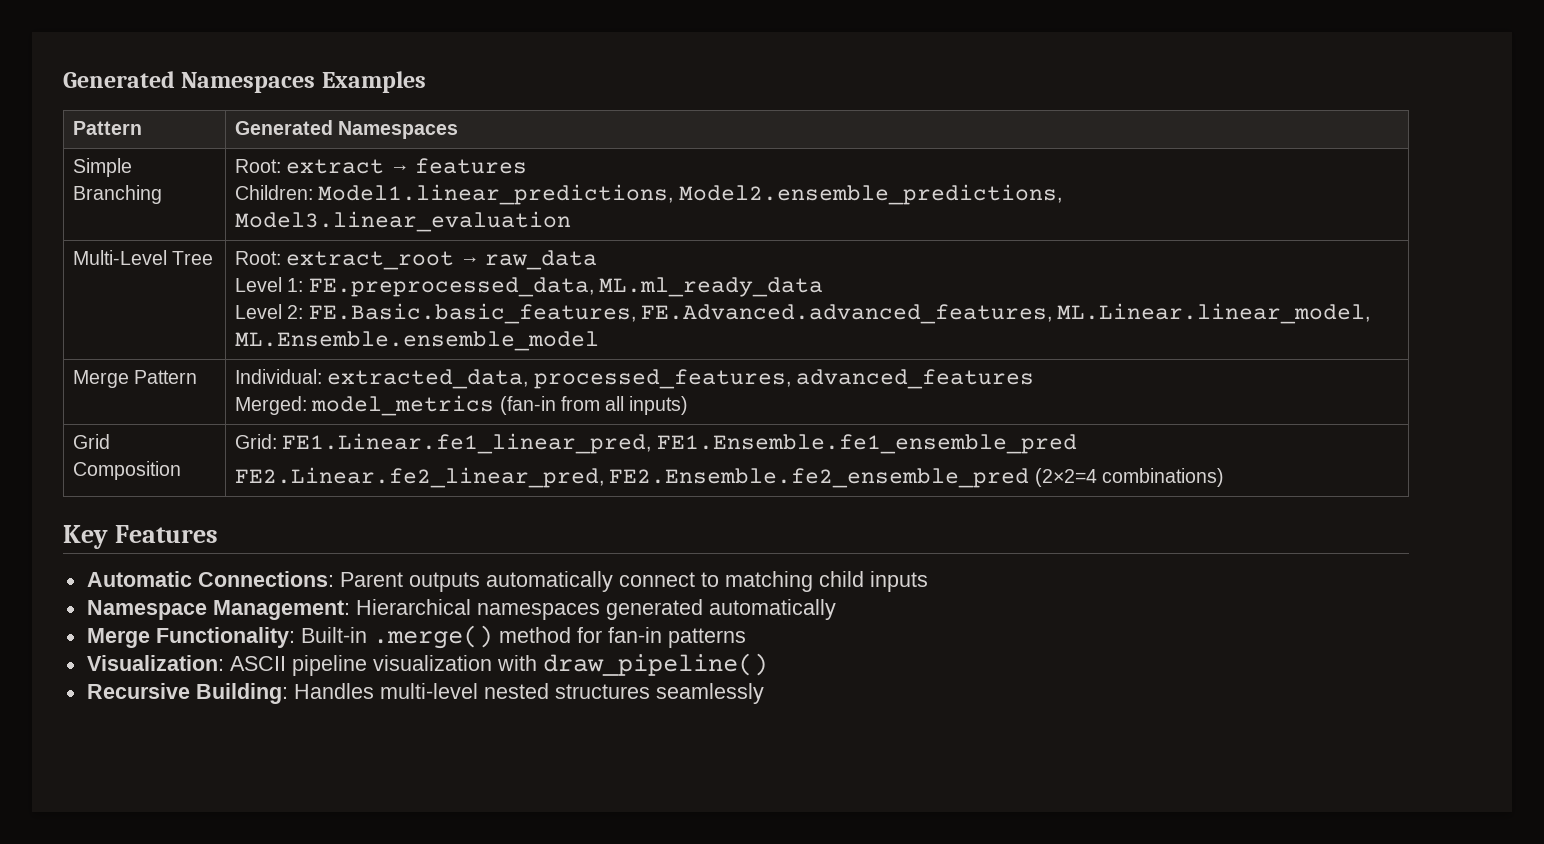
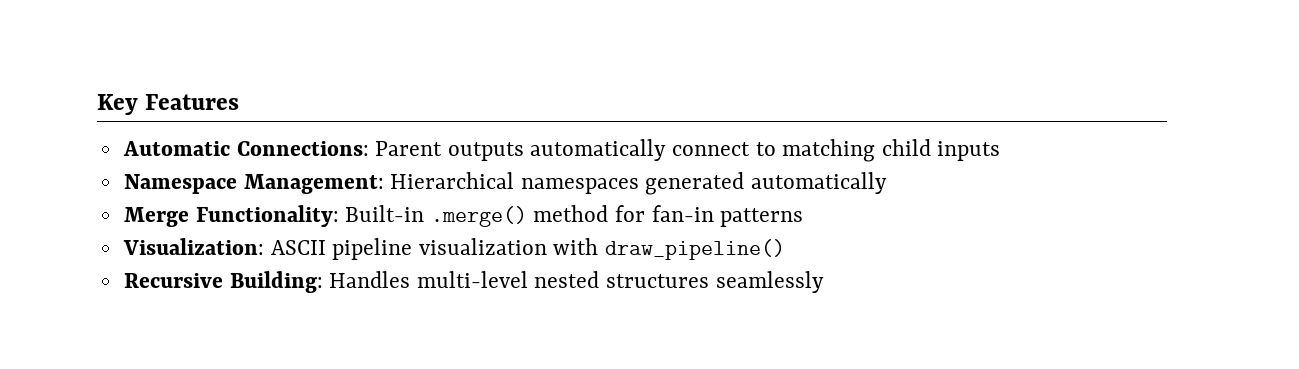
[63,71,426,93] [72,121,142,135] [234,120,459,139] [72,158,132,177] [72,185,162,204] [234,158,527,174] [234,184,1062,205] [234,211,571,232] [72,250,214,265] [234,250,597,270] [234,277,823,297] [234,303,1371,324] [234,331,599,351] [72,370,198,388] [234,369,1034,389] [234,395,689,416] [72,434,110,449] [72,461,181,480] [234,433,1077,454] [234,467,1224,488] Generated Namespaces Examples // Pattern | Generated Namespaces // Simple Branching | Root: extract → features // Children: Model1.linear_predictions, Model2.ensemble_predictions, Model3.linear_evaluation // Multi-Level Tree | Root: extract_root → raw_data // Level 1: FE.preprocessed_data, ML.ml_ready_data // Level 2: FE.Basic.basic_features, FE.Advanced.advanced_features, ML.Linear.linear_model, ML.Ensemble.ensemble_model // Merge Pattern | Individual: extracted_data, processed_features, advanced_features // Merged: model_metrics (fan-in from all inputs) // Grid Composition | Grid: FE1.Linear.fe1_linear_pred, FE1.Ensemble.fe1_ensemble_pred // FE2.Linear.fe2_linear_pred, FE2.Ensemble.fe2_ensemble_pred (2×2=4 combinations) // -> (97, 104) none

